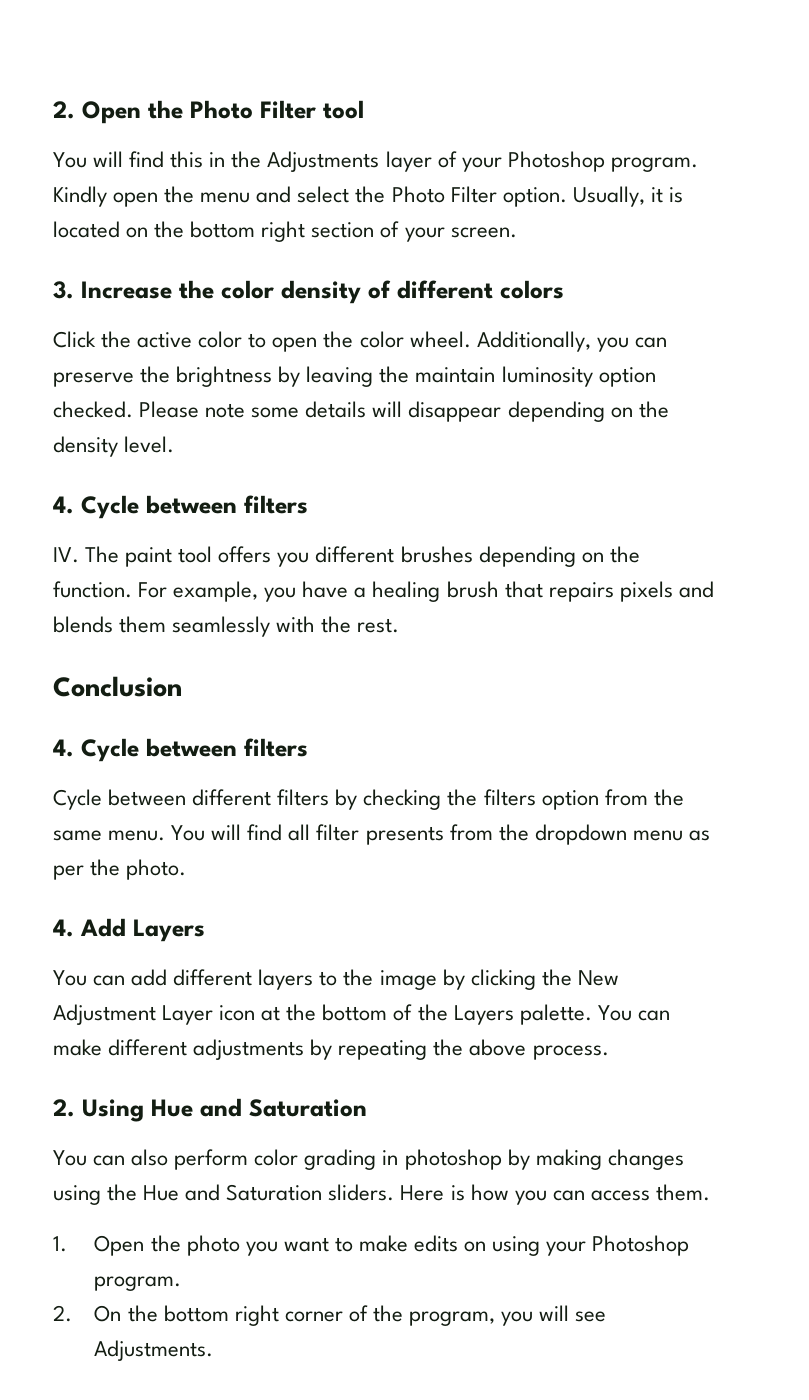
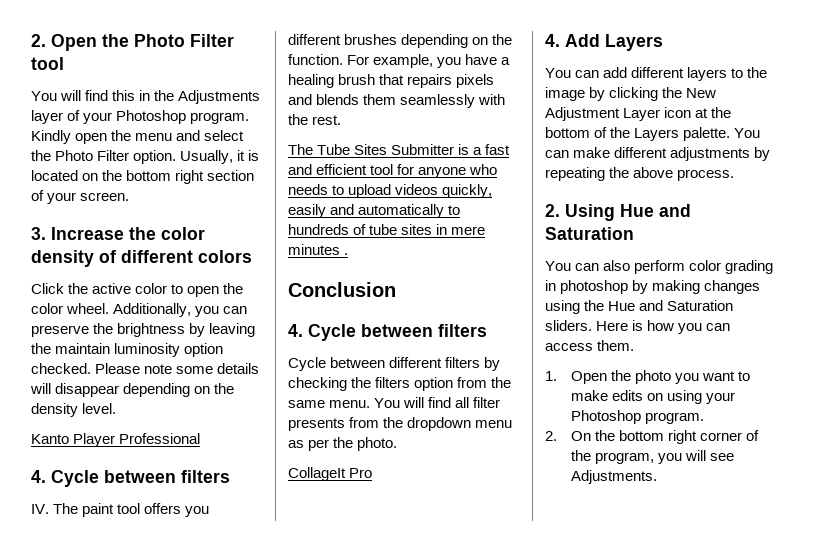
(175, 444) none -> [31,433,201,447] // Kanto Player Professional
(400, 625) none -> [288,144,511,155] [288,164,498,178] [288,184,493,198] [288,204,461,218] [288,224,486,235] [288,244,349,255] // The Tube Sites Submitter is a fast and efficient tool for anyone who needs to upload videos quickly, easily and automatically to hundreds of tube sites in mere minutes .
(187, 869) none -> [288,467,373,481] // CollageIt Pro

